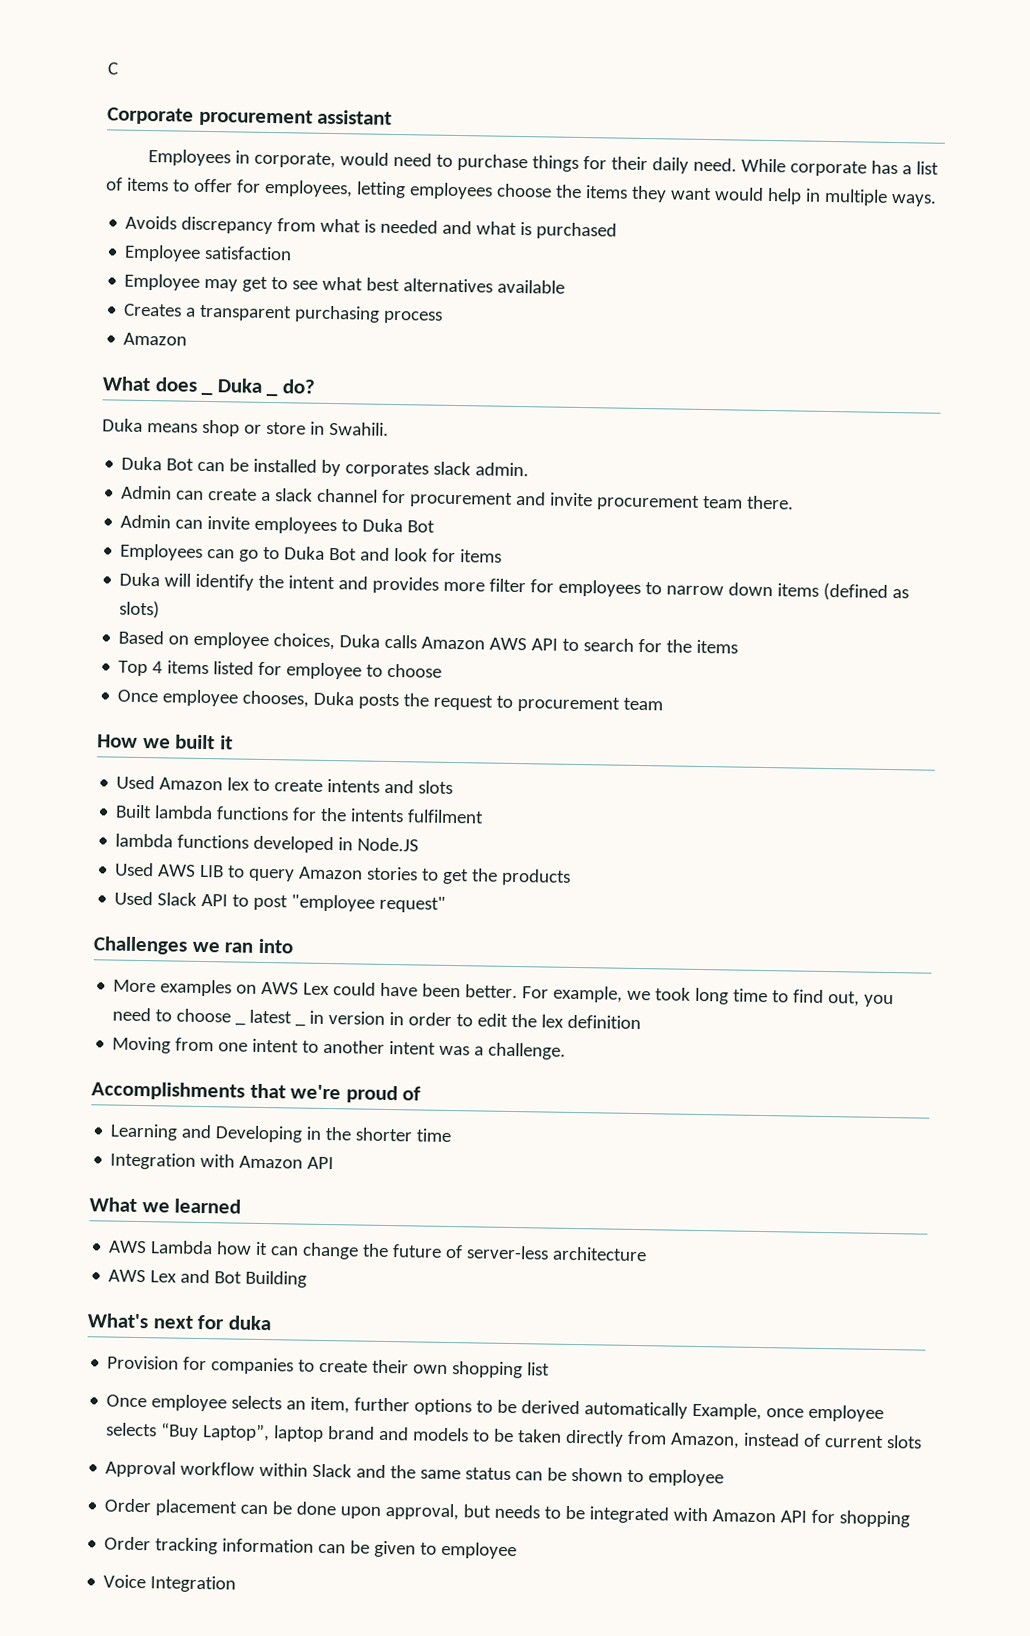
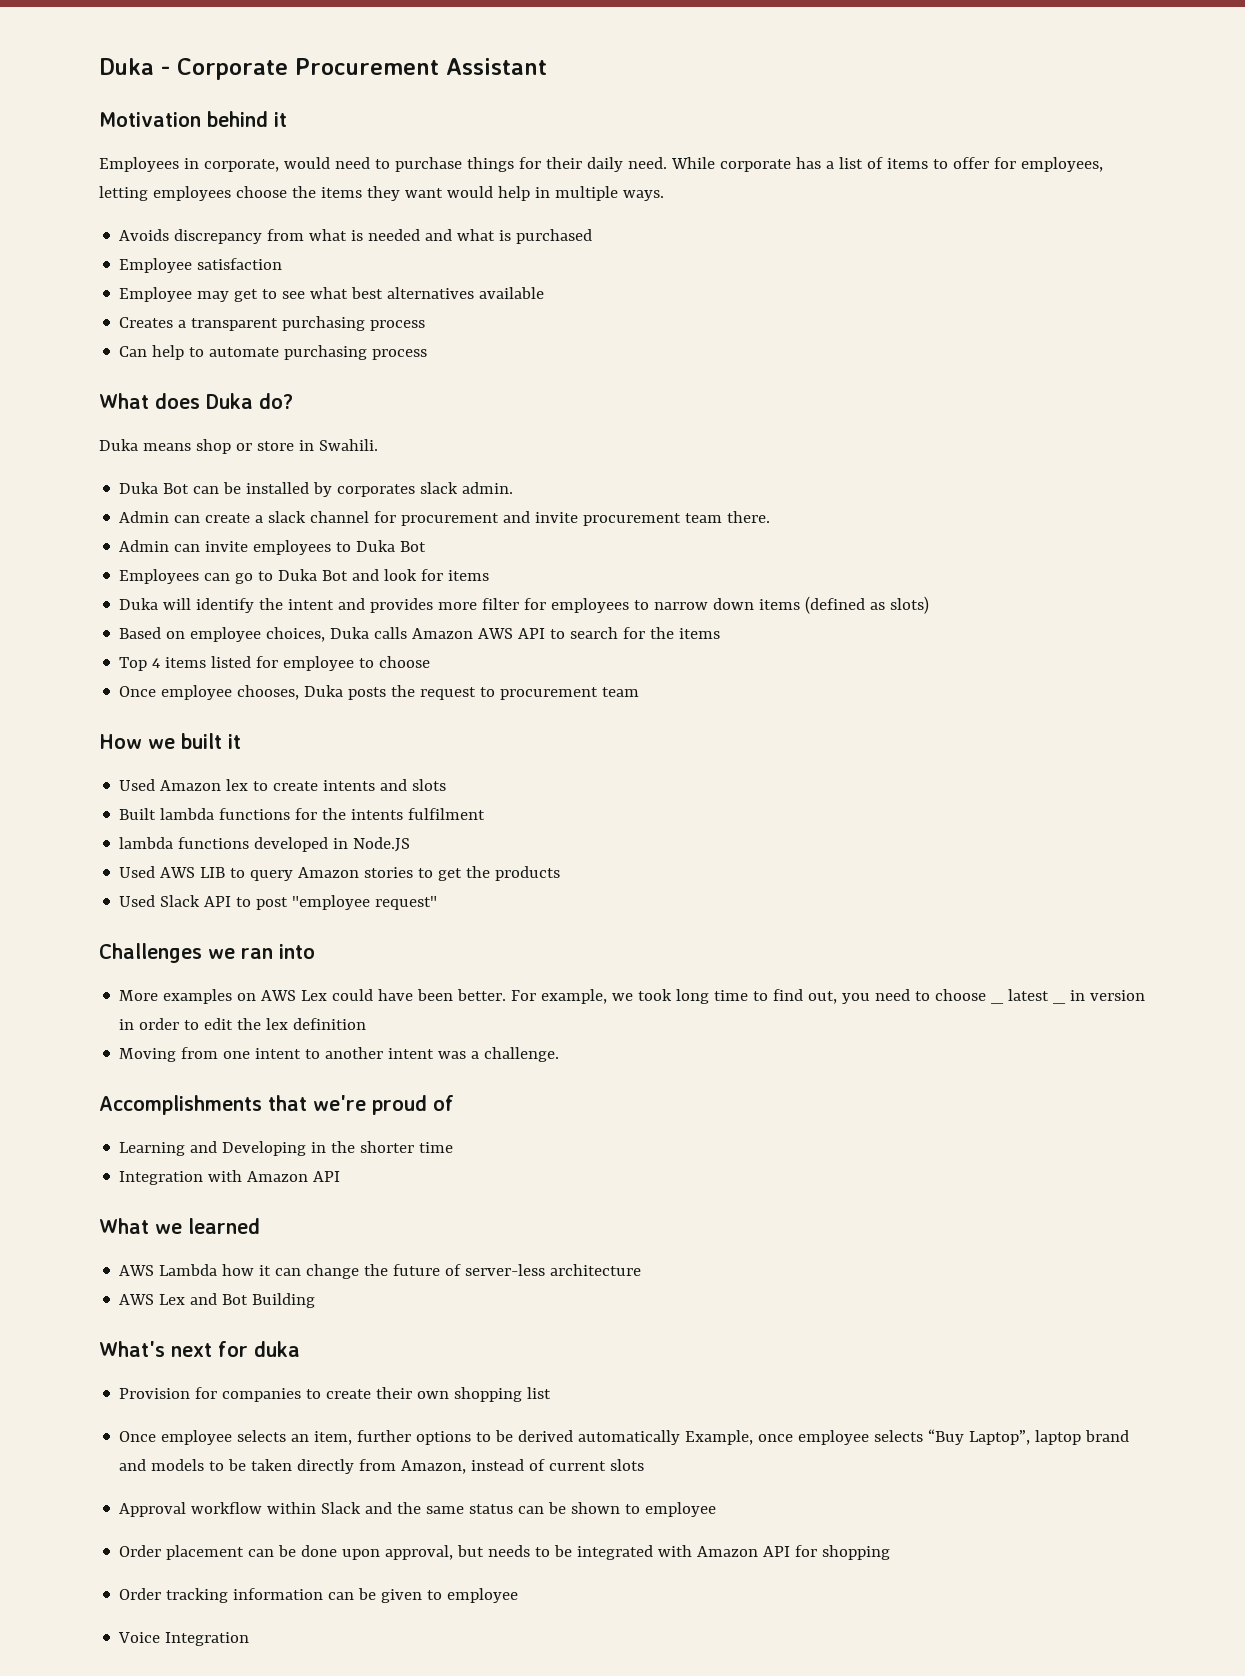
[107,62,119,75] [107,107,393,127] C // Corporate procurement assistant -> [99,58,547,80] [99,111,287,127] Duka - Corporate Procurement Assistant // Motivation behind it
[123,332,188,346] Amazon -> [119,345,428,360] Can help to automate purchasing process
[201,378,279,397] _ Duka _ -> [206,393,253,409] Duka

